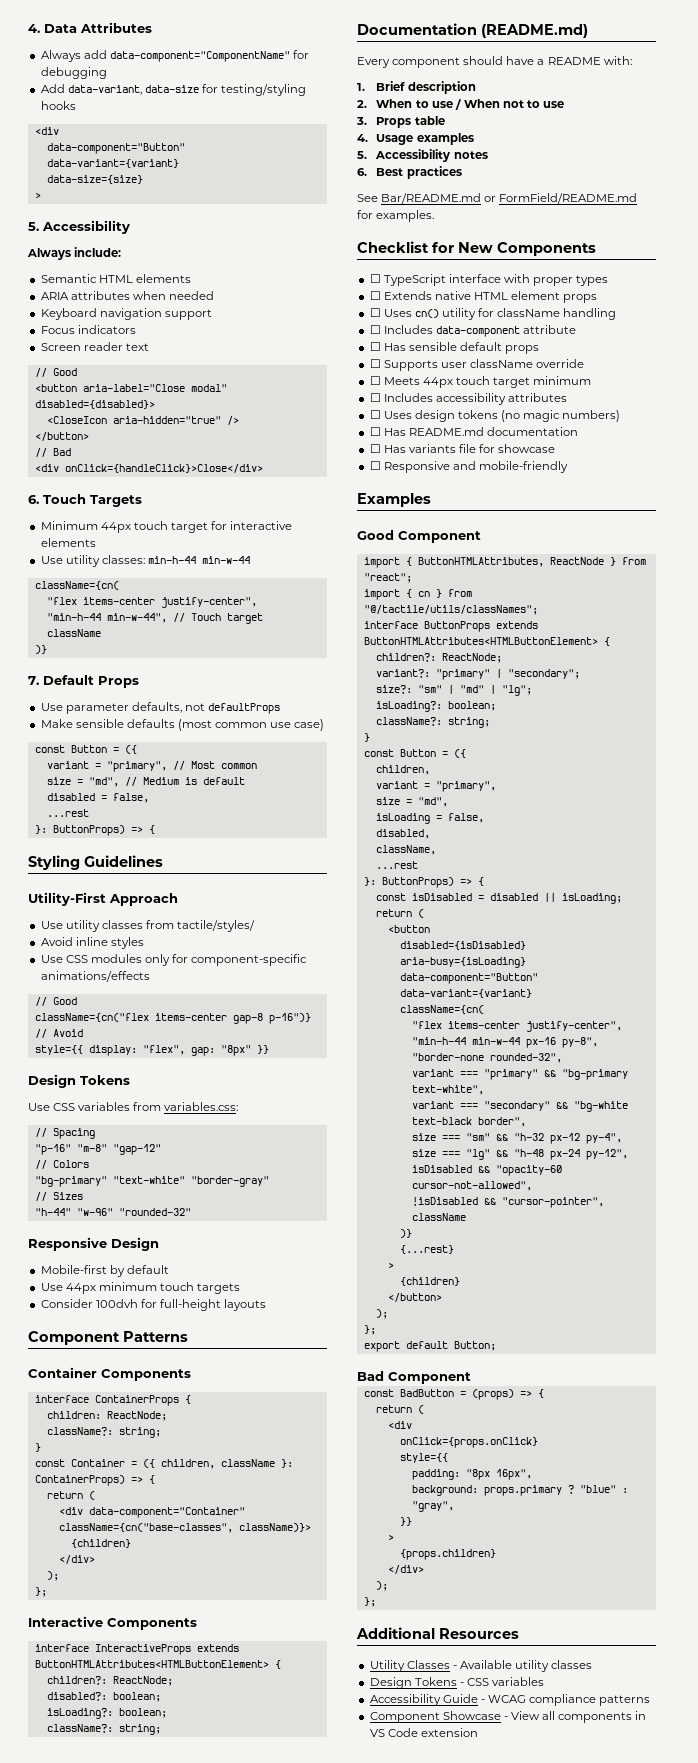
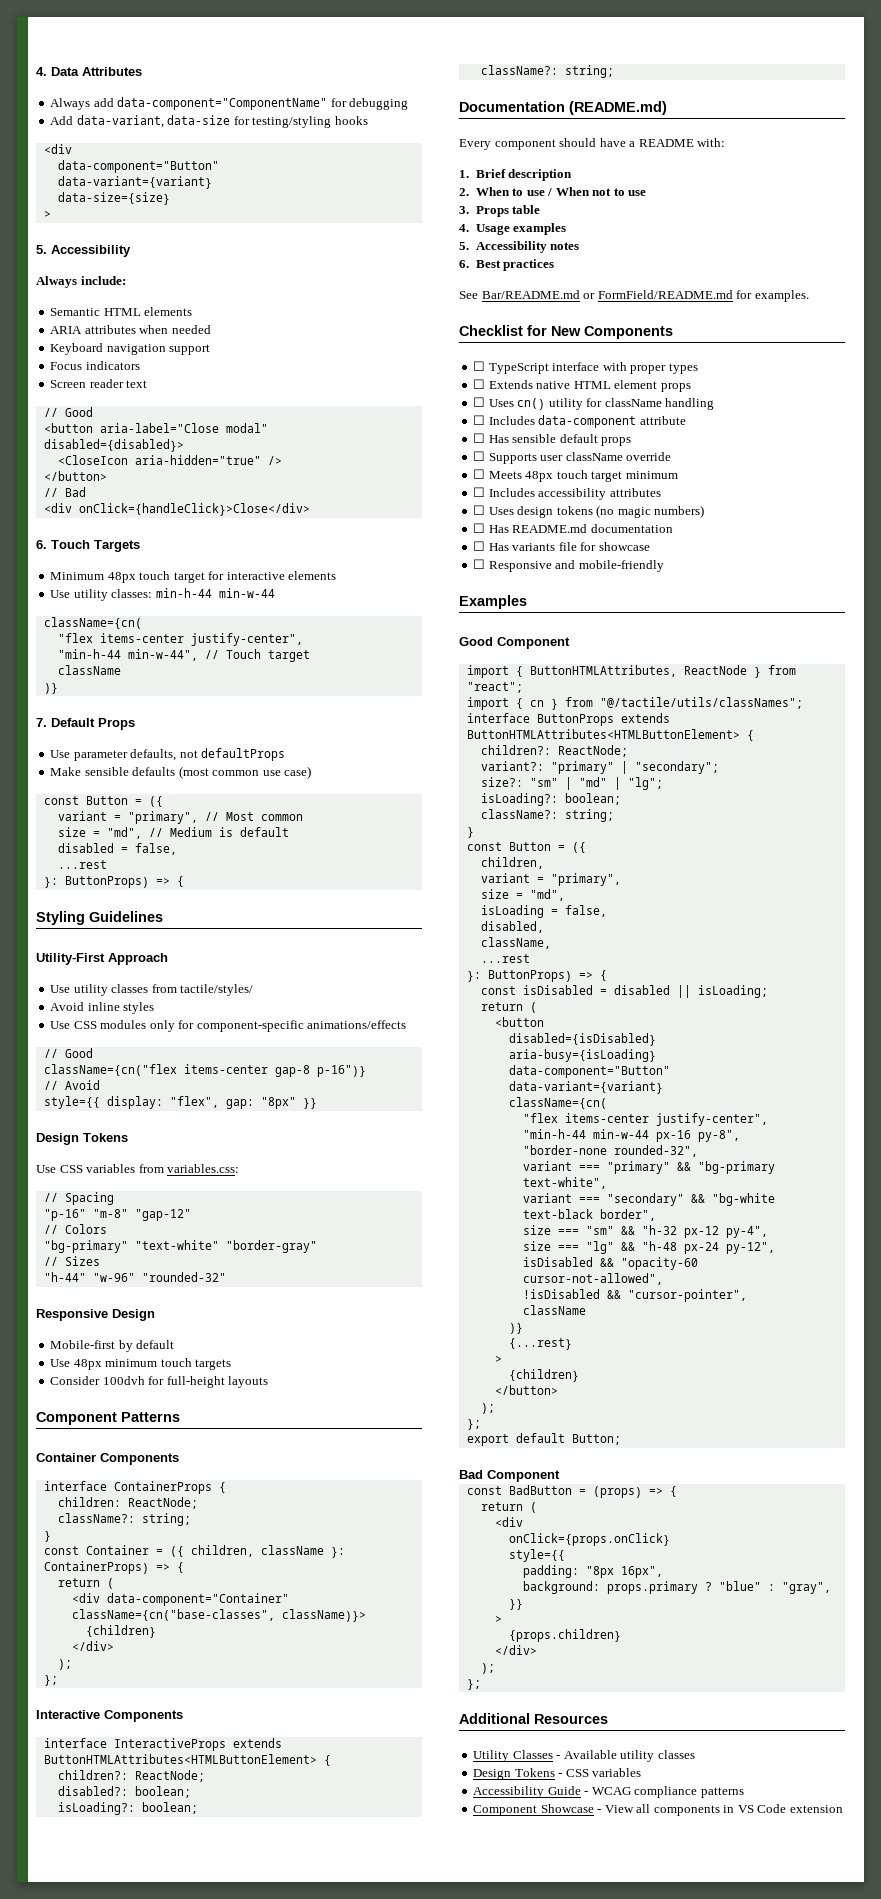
[100,522,131,533] 44px -> [107,572,136,583] 48px
[65,1283,96,1294] 44px -> [73,1359,102,1370] 48px
[422,377,453,388] 44px -> [525,471,554,482] 48px

